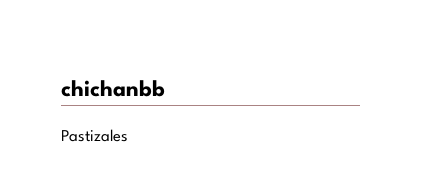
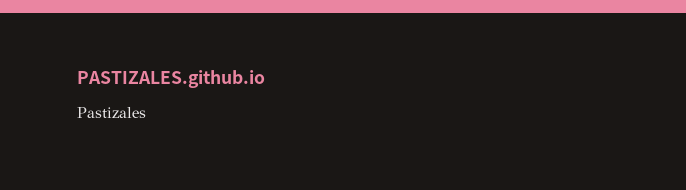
[61,80,165,97] chichanbb -> [77,70,265,88] PASTIZALES.github.io

